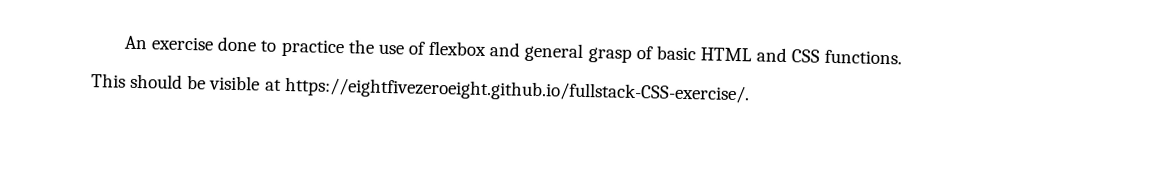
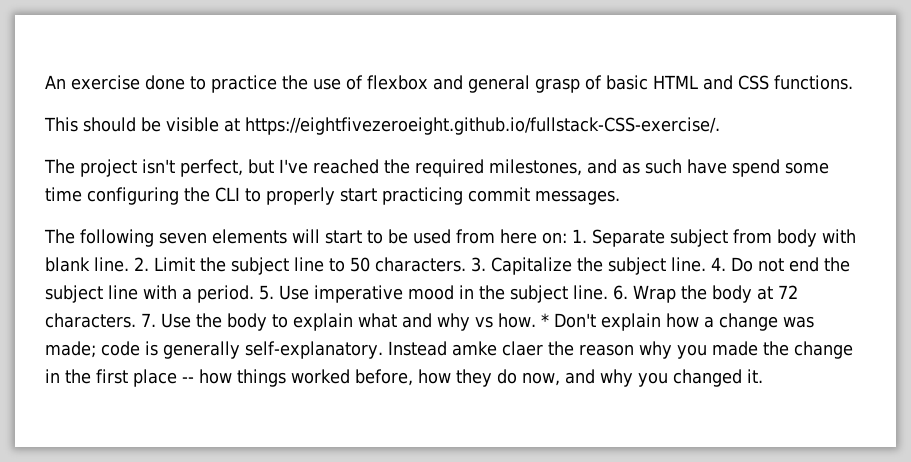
(750, 90) none -> [44,159,829,177] [45,187,620,205] [44,229,856,247] [45,257,850,275] [45,285,798,303] [45,313,814,331] [45,341,853,359] [45,369,763,387] // The project isn't perfect, but I've reached the required milestones, and as such have spend some time configuring the CLI to properly start practicing commit messages. // The following seven elements will start to be used from here on: 1. Separate subject from body with blank line. 2. Limit the subject line to 50 characters. 3. Capitalize the subject line. 4. Do not end the subject line with a period. 5. Use imperative mood in the subject line. 6. Wrap the body at 72 characters. 7. Use the body to explain what and why vs how. * Don't explain how a change was made; code is generally self-explanatory. Instead amke claer the reason why you made the change in the first place -- how things worked before, how they do now, and why you changed it.

